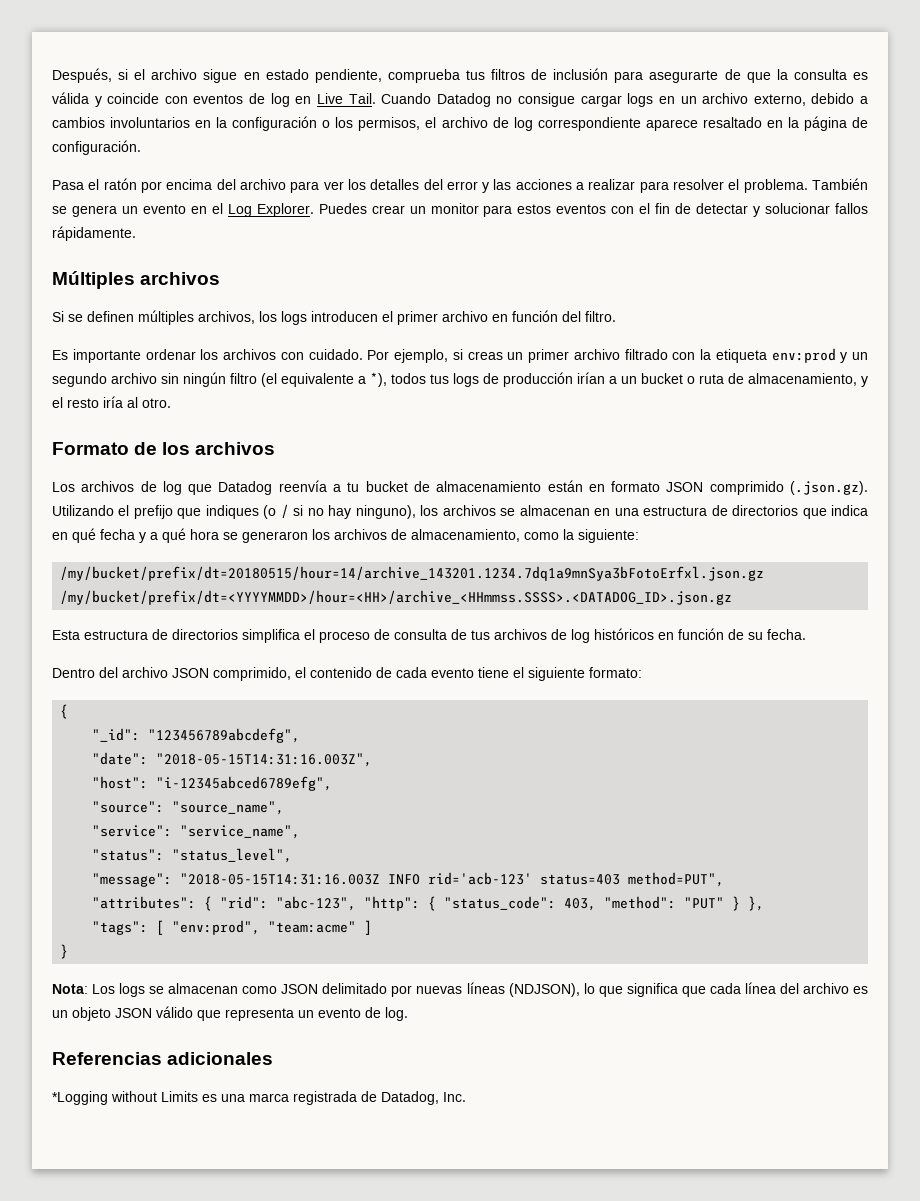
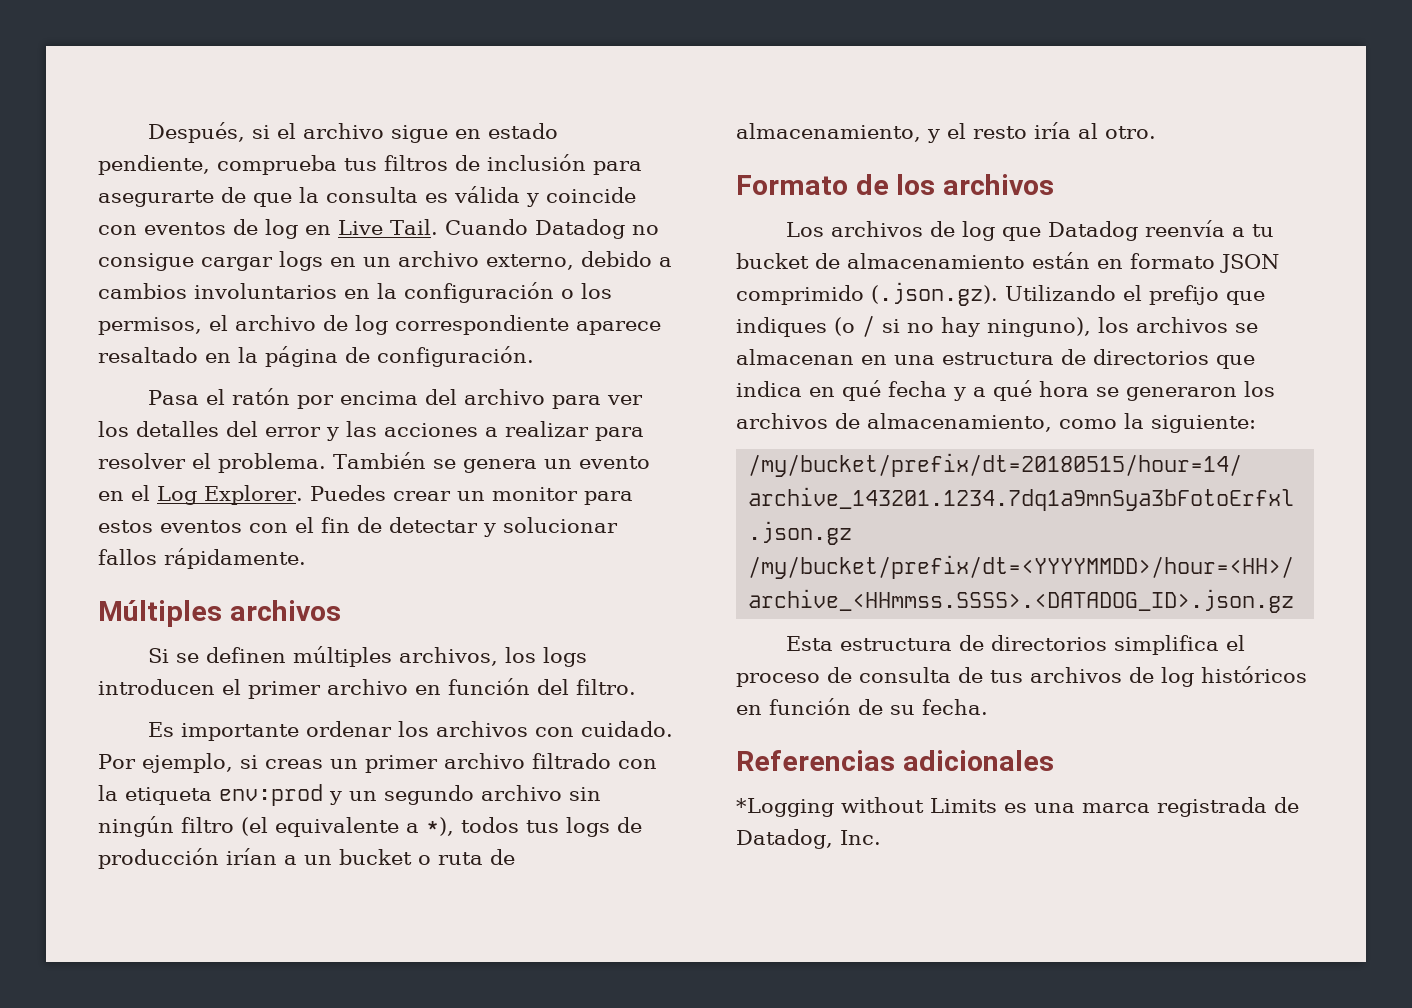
[52,667,642,681] [60,704,69,719] [92,728,301,743] [92,752,373,767] [92,776,333,791] [92,801,285,815] [92,825,301,839] [92,848,293,863] [92,872,725,887] [92,896,765,911] [92,920,373,935] [60,944,69,959] [52,982,868,997] [52,1006,408,1021] // Dentro del archivo JSON comprimido, el contenido de cada evento tiene el siguiente formato: // { // "_id": "123456789abcdefg", // "date": "2018-05-15T14:31:16.003Z", // "host": "i-12345abced6789efg", // "source": "source_name", // "service": "service_name", // "status": "status_level", // "message": "2018-05-15T14:31:16.003Z INFO rid='acb-123' status=403 method=PUT", // "attributes": { "rid": "abc-123", "http": { "status_code": 403, "method": "PUT" } }, // "tags": [ "env:prod", "team:acme" ] // } // Nota: Los logs se almacenan como JSON delimitado por nuevas líneas (NDJSON), lo que significa que cada línea del archivo es un objeto JSON válido que representa un evento de log. -> (988, 707) none

